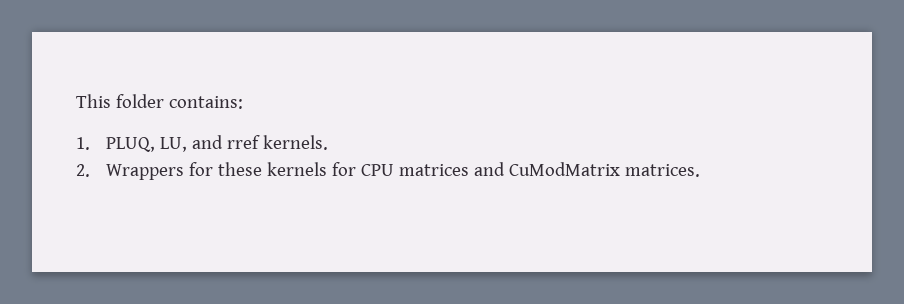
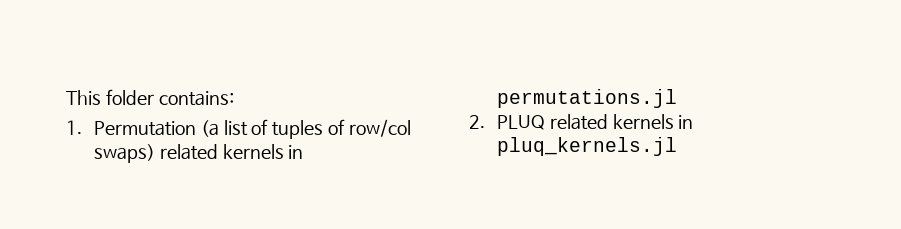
[106,135,328,152] [76,162,700,180] PLUQ, LU, and rref kernels. // 2. Wrappers for these kernels for CPU matrices and CuModMatrix matrices. -> [93,119,412,139] [93,144,304,163] [496,89,677,108] [469,114,694,130] [496,137,677,156] Permutation (a list of tuples of row/col swaps) related kernels in permutations.jl // 2. PLUQ related kernels in pluq_kernels.jl

